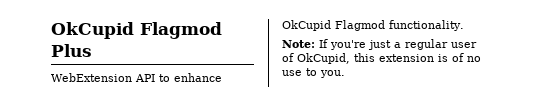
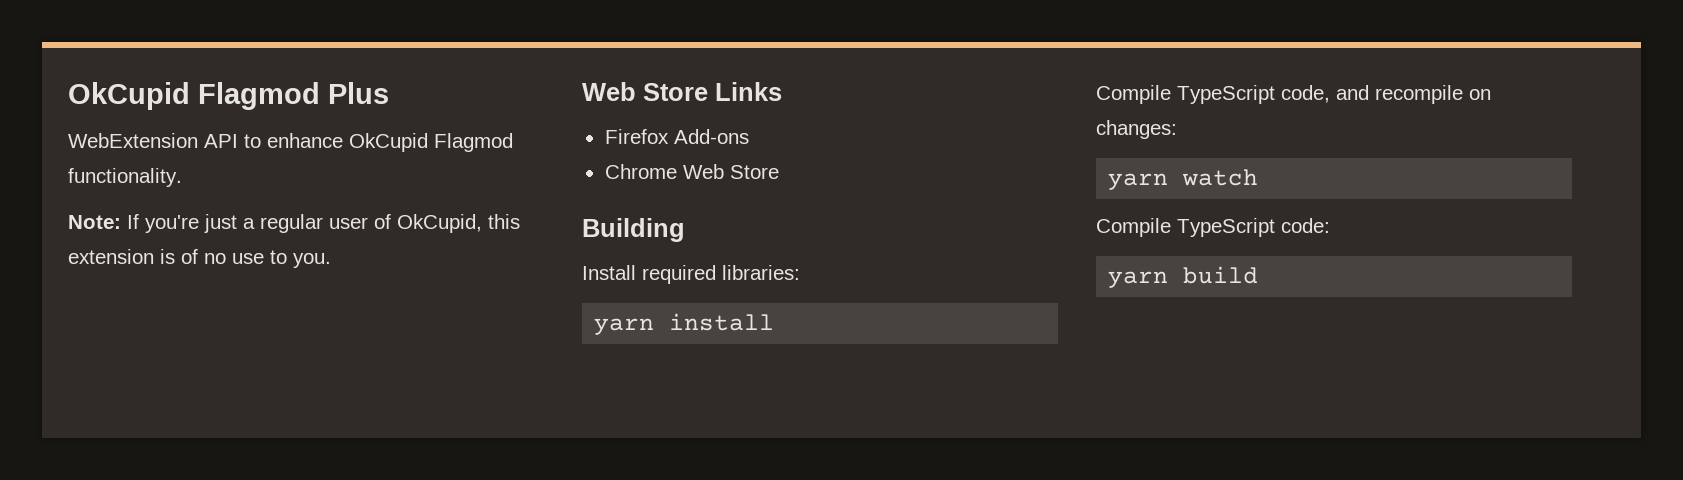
(345, 74) none -> [582,82,782,101] [604,129,749,144] [604,164,779,179] [582,218,685,242] [582,265,800,284] [594,313,775,335] [1096,85,1491,104] [1096,120,1177,139] [1108,169,1259,190] [1096,218,1330,237] [1108,266,1259,288] // Web Store Links // Firefox Add-ons // Chrome Web Store // Building // Install required libraries: // yarn install // Compile TypeScript code, and recompile on changes: // yarn watch // Compile TypeScript code: // yarn build

